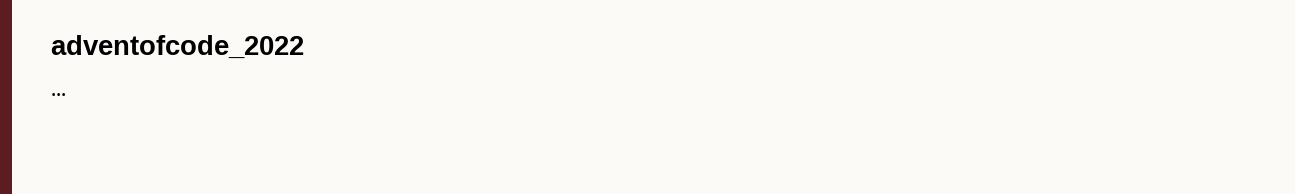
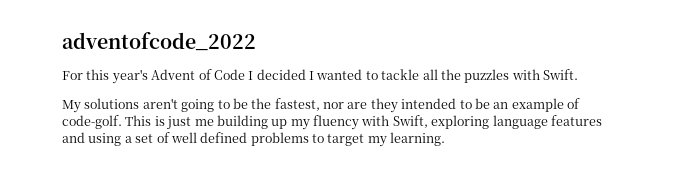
[51,93,66,96] ... -> [62,69,578,84] [62,98,580,113] [62,115,602,130] [62,132,446,147] For this year's Advent of Code I decided I wanted to tackle all the puzzles with Swift. // My solutions aren't going to be the fastest, nor are they intended to be an example of code-golf. This is just me building up my fluency with Swift, exploring language features and using a set of well defined problems to target my learning.

